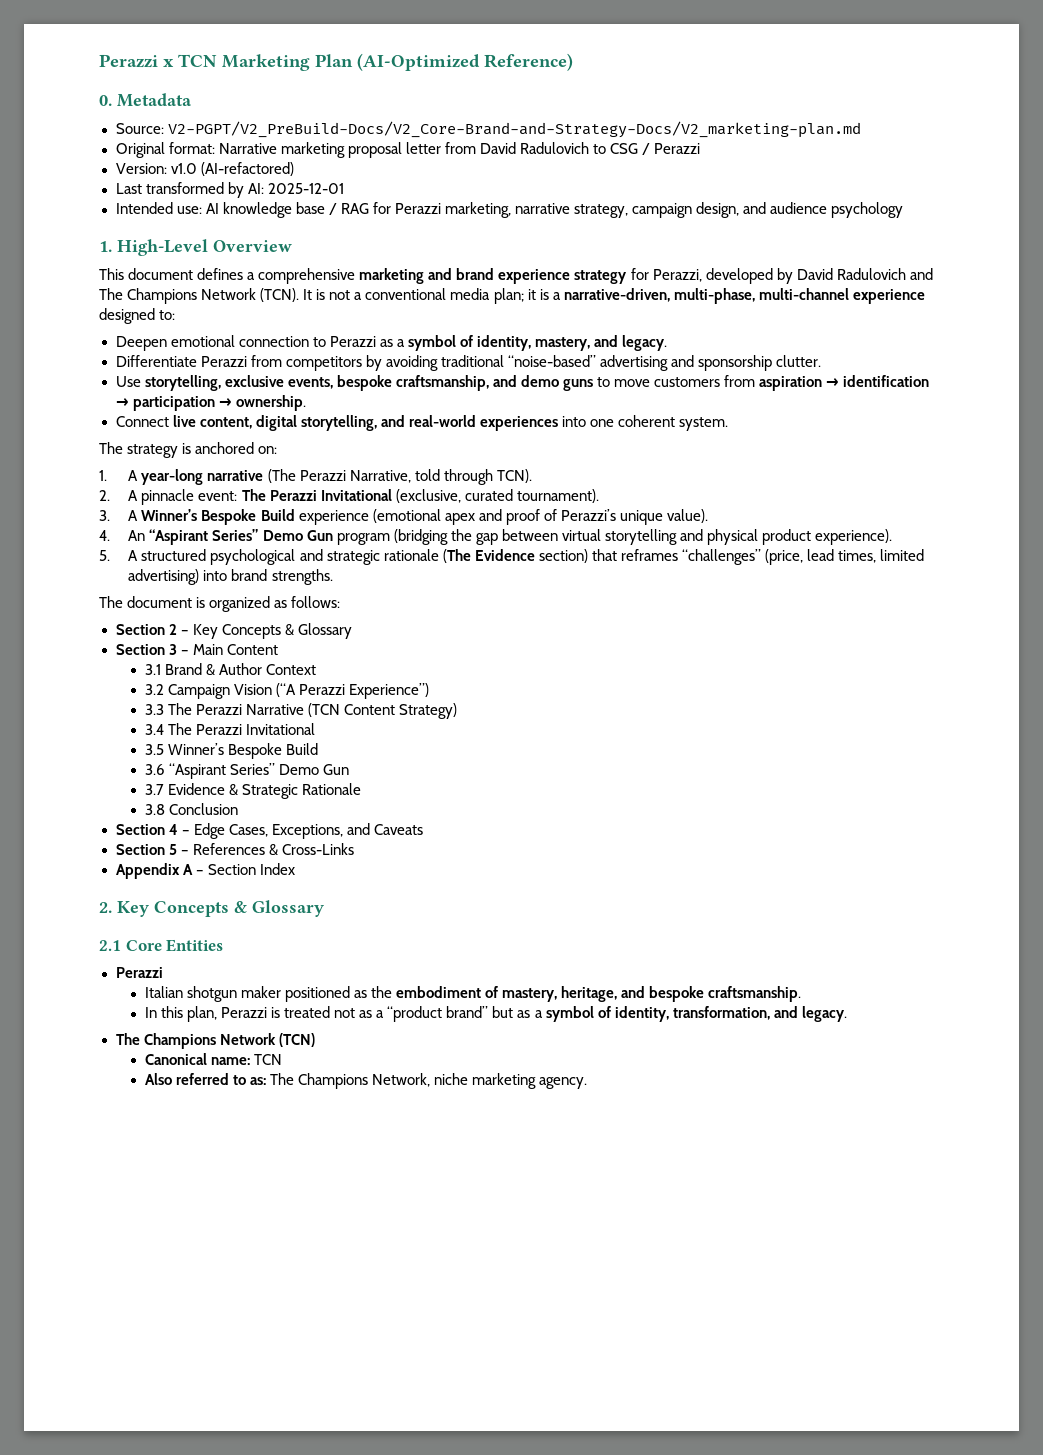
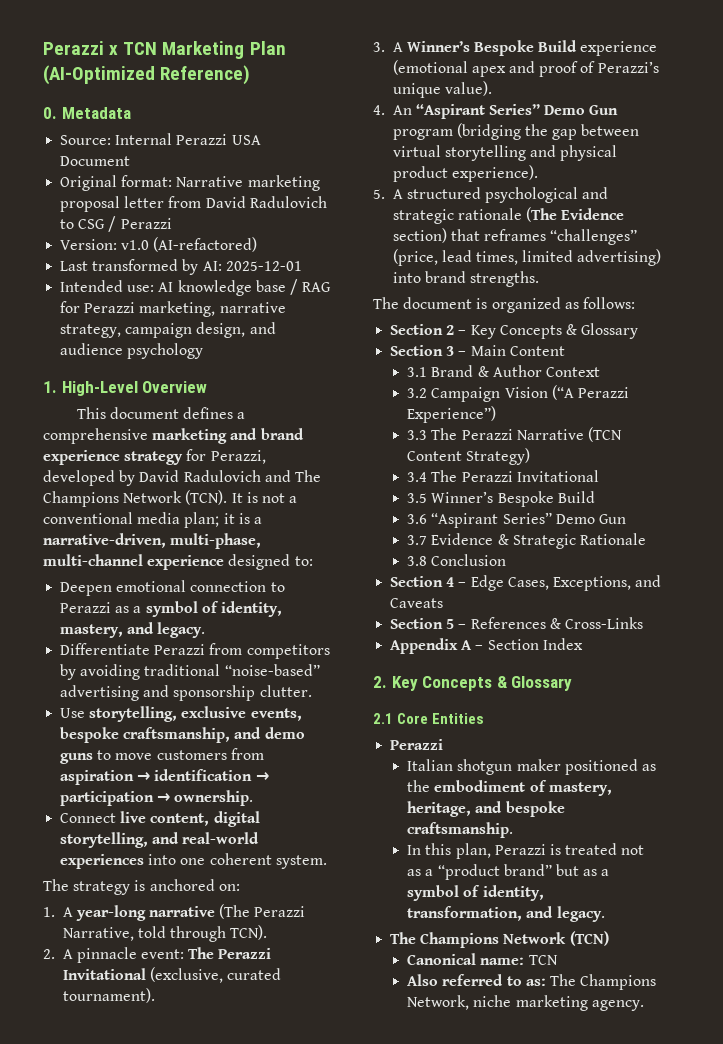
[167,121,861,138] V2-PGPT/V2_PreBuild-Docs/V2_Core-Brand-and-Strategy-Docs/V2_marketing-plan.md -> [115,133,261,145] [60,156,131,166] Internal Perazzi USA Document

